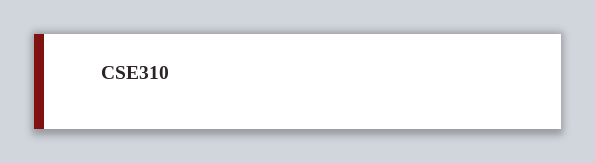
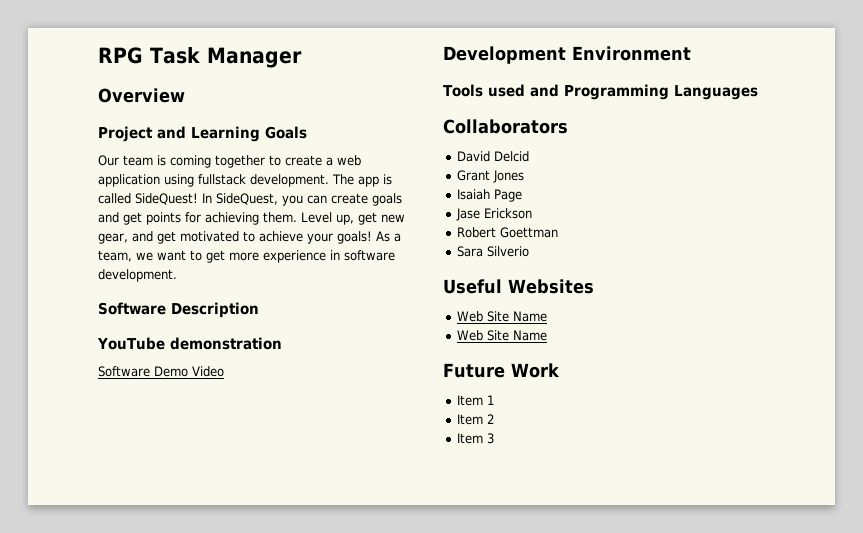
[101,66,169,79] CSE310 -> [98,47,302,68] [98,88,185,103] [98,126,307,142] [98,155,361,168] [98,174,392,187] [98,193,402,206] [98,212,405,225] [98,231,401,244] [98,250,395,263] [98,269,177,282] [98,302,259,318] [97,337,282,350] [98,366,224,377] [443,46,691,64] [443,84,758,100] [443,119,568,134] [457,151,530,162] [457,170,525,183] [457,189,523,202] [456,208,533,221] [457,227,559,238] [457,246,530,257] [443,279,594,294] [457,311,548,322] [457,330,548,341] [443,363,560,378] [457,395,495,406] [457,414,495,425] [457,433,495,444] RPG Task Manager // Overview // Project and Learning Goals // Our team is coming together to create a web application using fullstack development. The app is called SideQuest! In SideQuest, you can create goals and get points for achieving them. Level up, get new gear, and get motivated to achieve your goals! As a team, we want to get more experience in software development. // Software Description // YouTube demonstration // Software Demo Video // Development Environment // Tools used and Programming Languages // Collaborators // David Delcid // Grant Jones // Isaiah Page // Jase Erickson // Robert Goettman // Sara Silverio // Useful Websites // Web Site Name // Web Site Name // Future Work // Item 1 // Item 2 // Item 3

